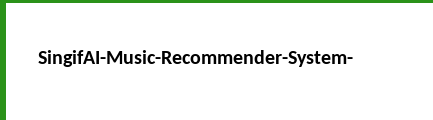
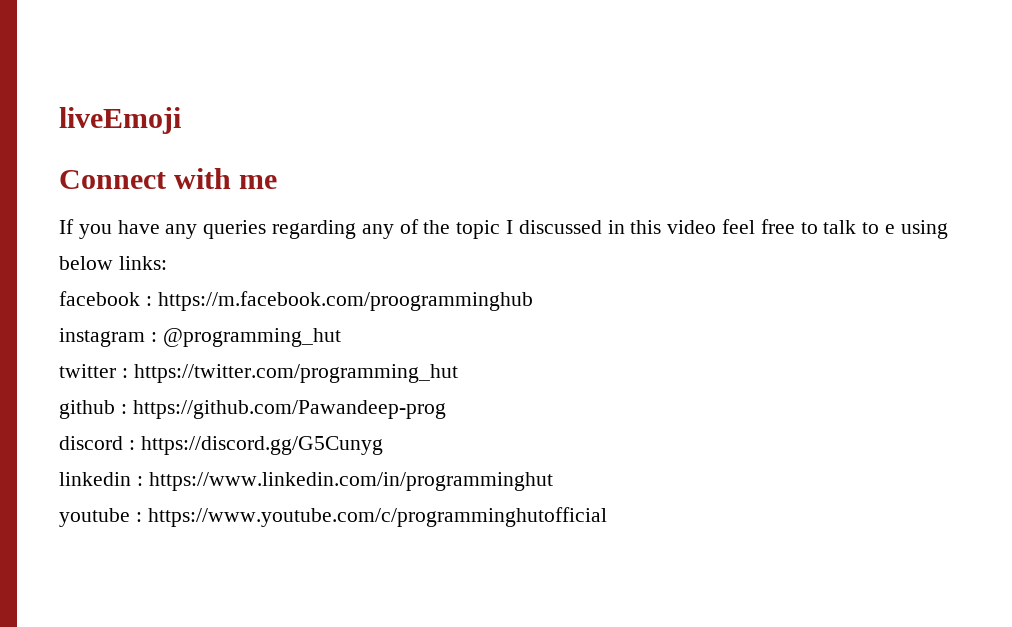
[38,50,353,67] SingifAI-Music-Recommender-System- -> [59,107,181,134] [59,168,278,189] [59,219,948,239] [59,256,167,270] [59,291,533,311] [59,328,341,347] [59,364,458,383] [59,400,446,419] [59,436,383,455] [59,472,553,491] [59,507,607,527] liveEmoji // Connect with me // If you have any queries regarding any of the topic I discussed in this video feel free to talk to e using below links: // facebook : https://m.facebook.com/proogramminghub // instagram : @programming_hut // twitter : https://twitter.com/programming_hut // github : https://github.com/Pawandeep-prog // discord : https://discord.gg/G5Cunyg // linkedin : https://www.linkedin.com/in/programminghut // youtube : https://www.youtube.com/c/programminghutofficial

